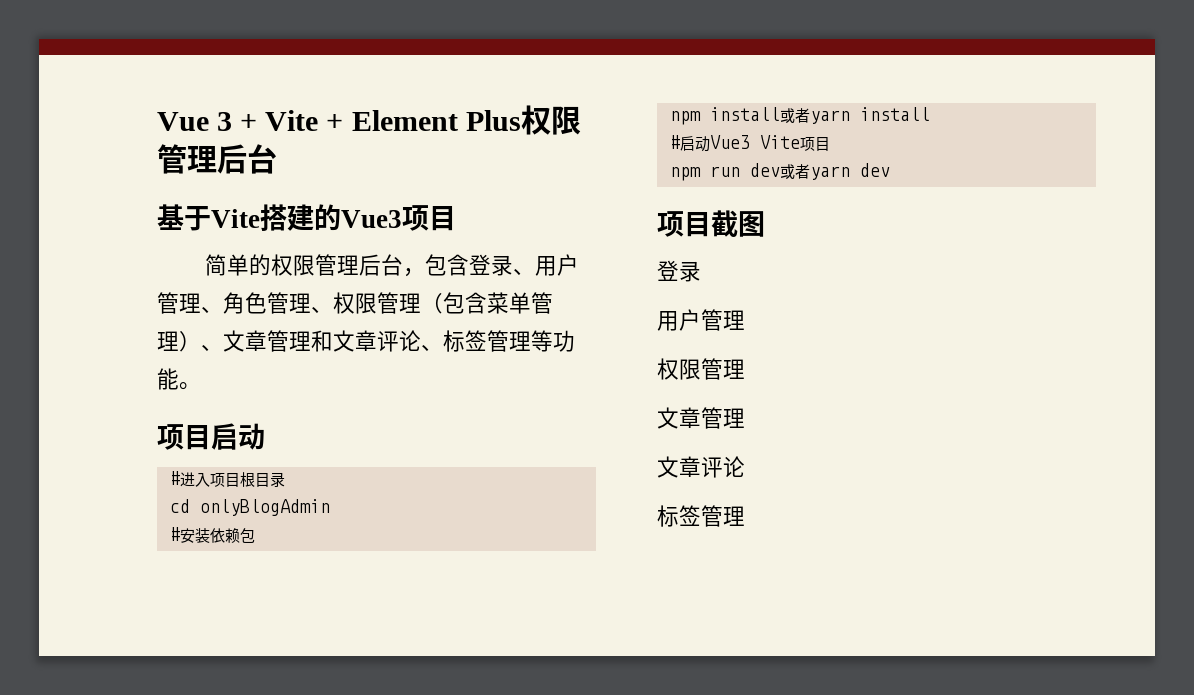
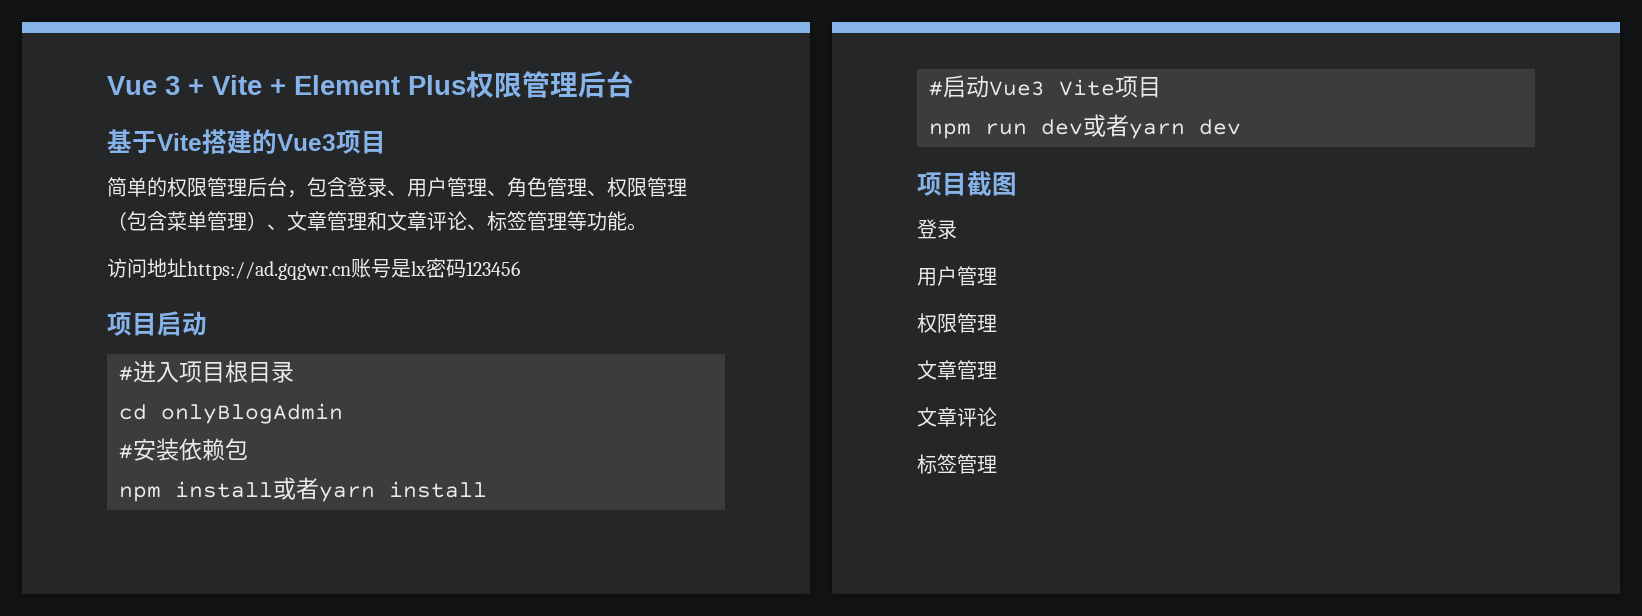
(201, 386) none -> [107,258,520,280] // 访问地址https://ad.gqgwr.cn账号是lx密码123456

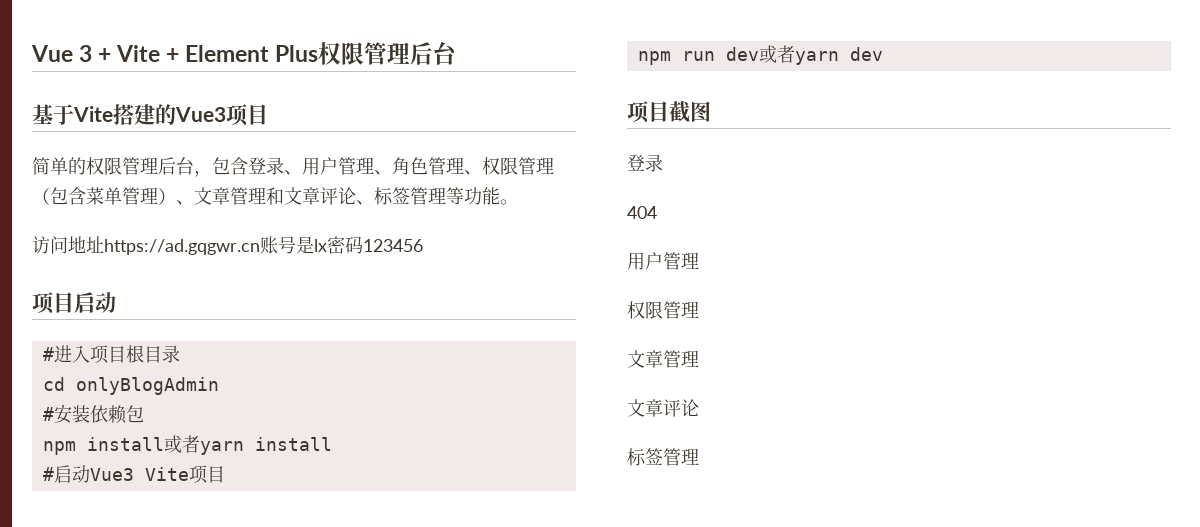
(957, 229) none -> [627,206,657,219] // 404

